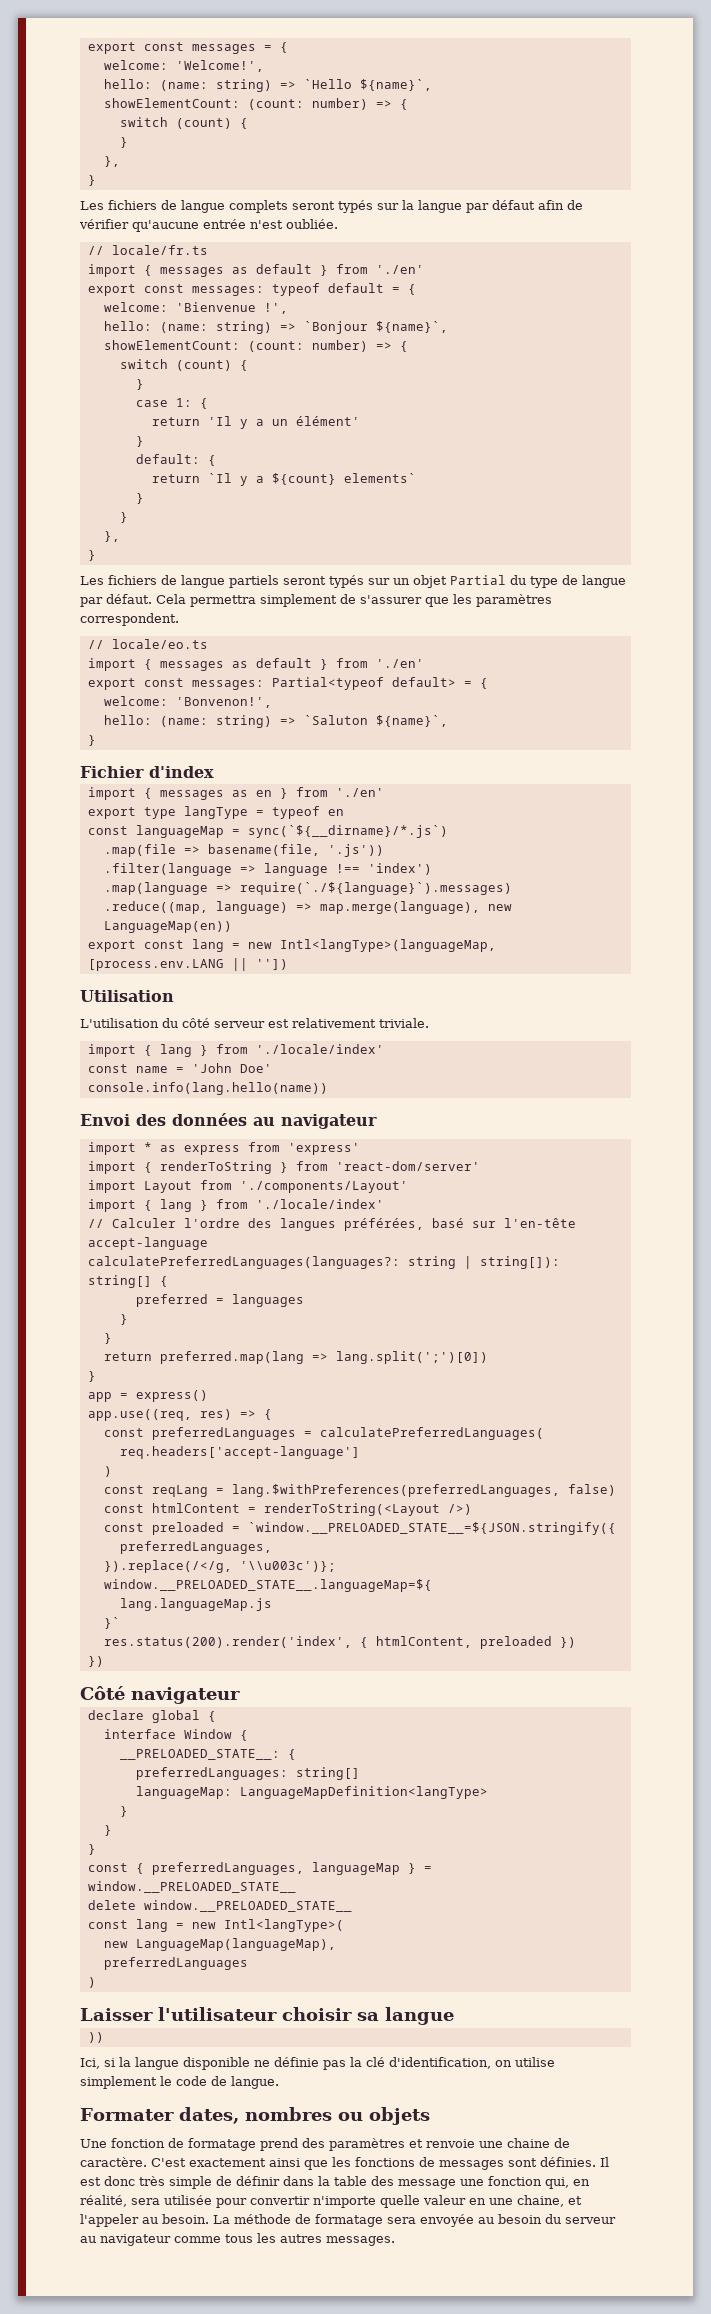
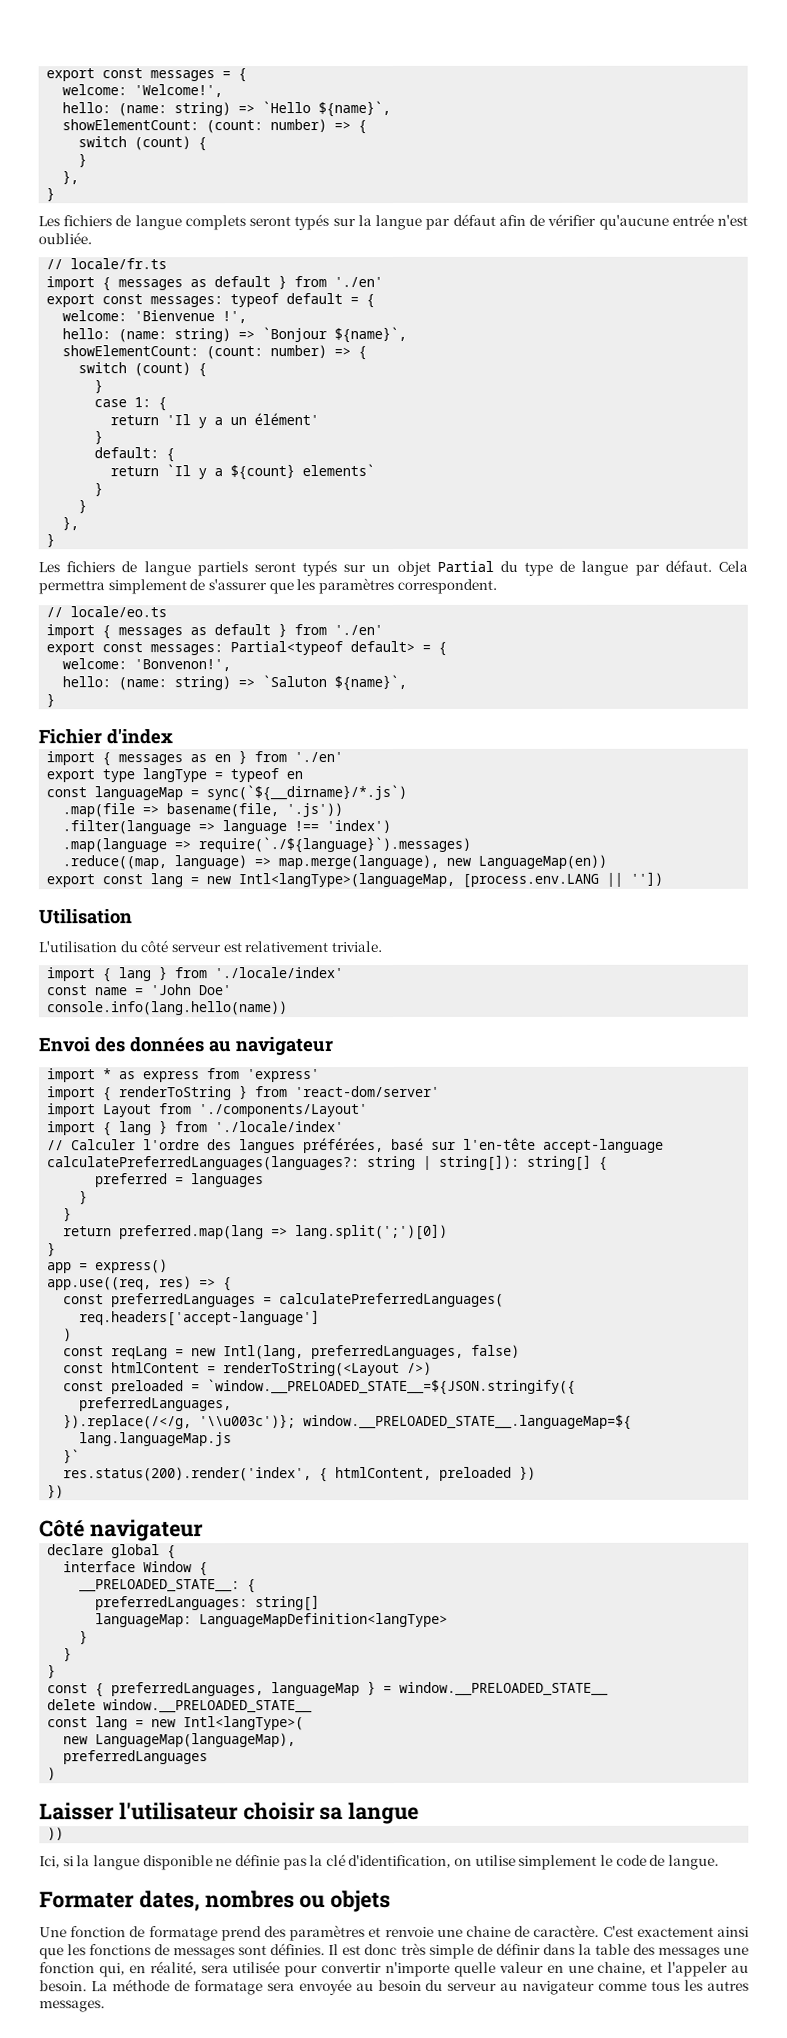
[231,1484,560,1497] lang.$withPreferences(preferredLanguages, -> [191,1344,465,1360] new Intl(lang, preferredLanguages,
[398,2179,456,2189] message -> [657,1946,720,1959] messages

